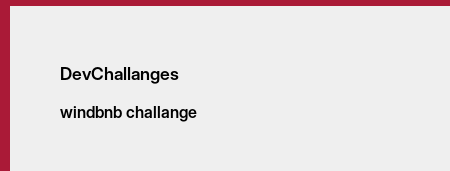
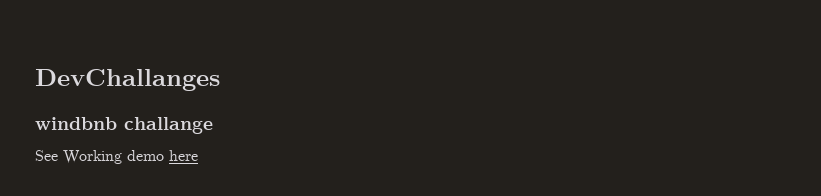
(198, 114) none -> [35,150,198,164] // See Working demo here

